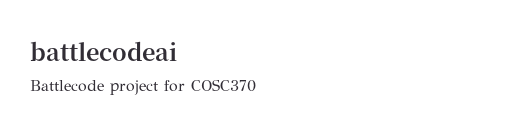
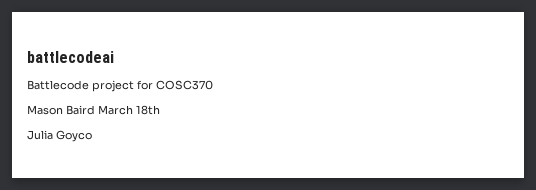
(256, 85) none -> [27,105,160,115] [27,130,92,142] // Mason Baird March 18th // Julia Goyco

